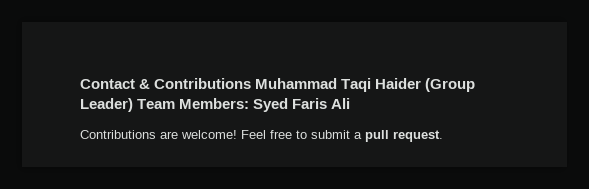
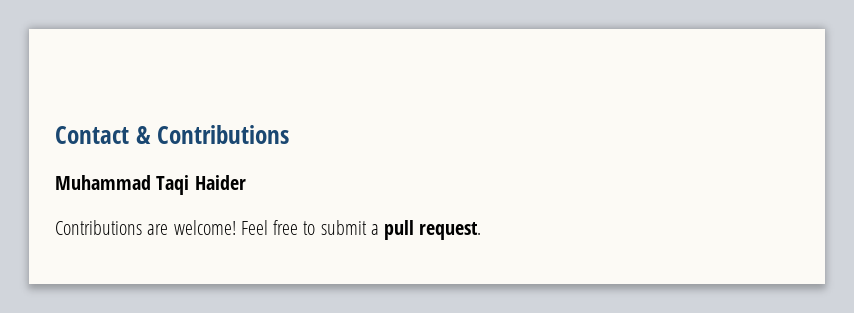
(252, 83) none -> (290, 134) //
[425,78,476,92] [80,98,351,112] (Group Leader) Team Members: Syed Faris Ali -> (246, 182) none

